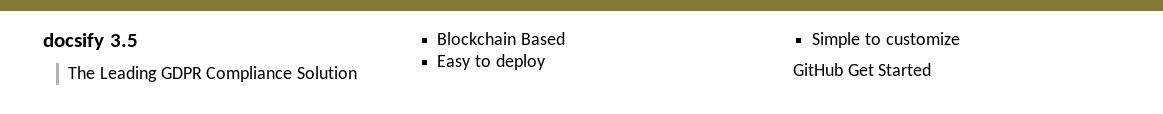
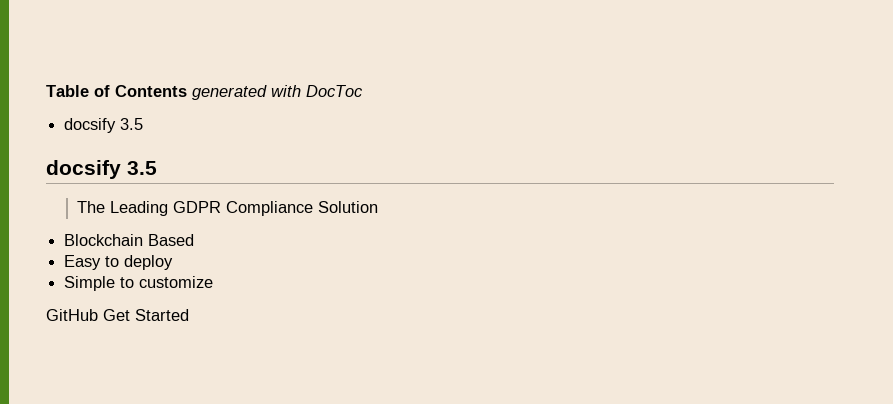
(43, 41) none -> [46,85,363,100] [64,118,144,133] Table of Contents generated with DocToc // docsify 3.5 //

